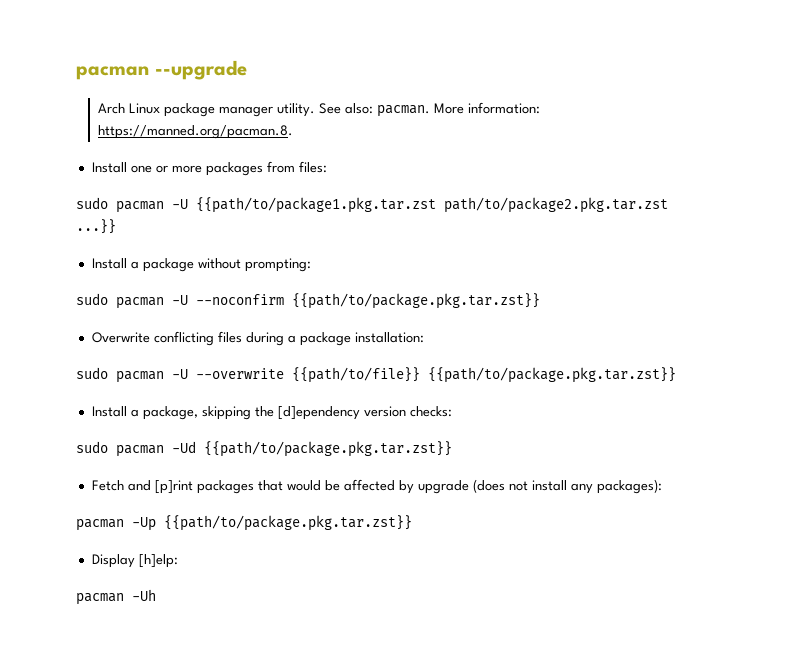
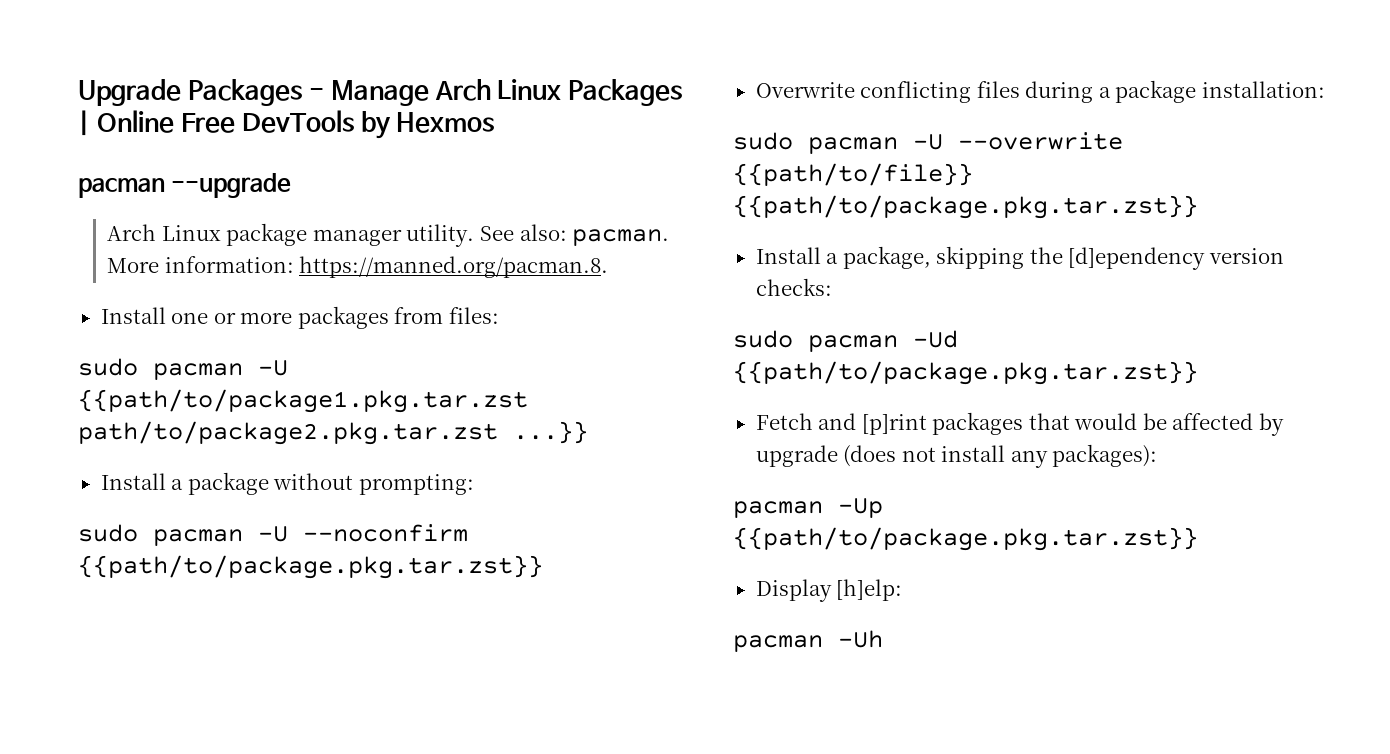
(76, 73) none -> [78,79,683,106] [78,110,495,139] Upgrade Packages - Manage Arch Linux Packages | Online Free DevTools by Hexmos //

